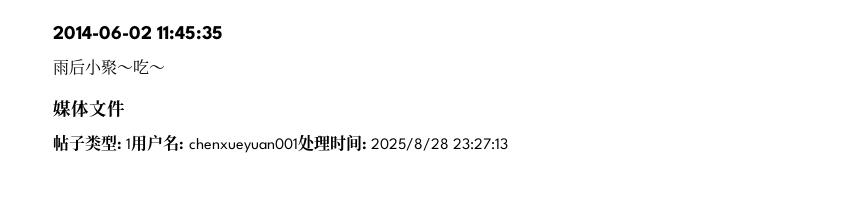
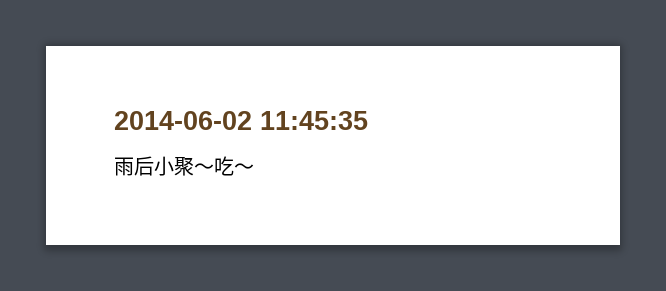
[53,100,125,118] [53,134,509,153] // 媒体文件 // 帖子类型: 1用户名: chenxueyuan001处理时间: 2025/8/28 23:27:13 -> (254, 168) none

